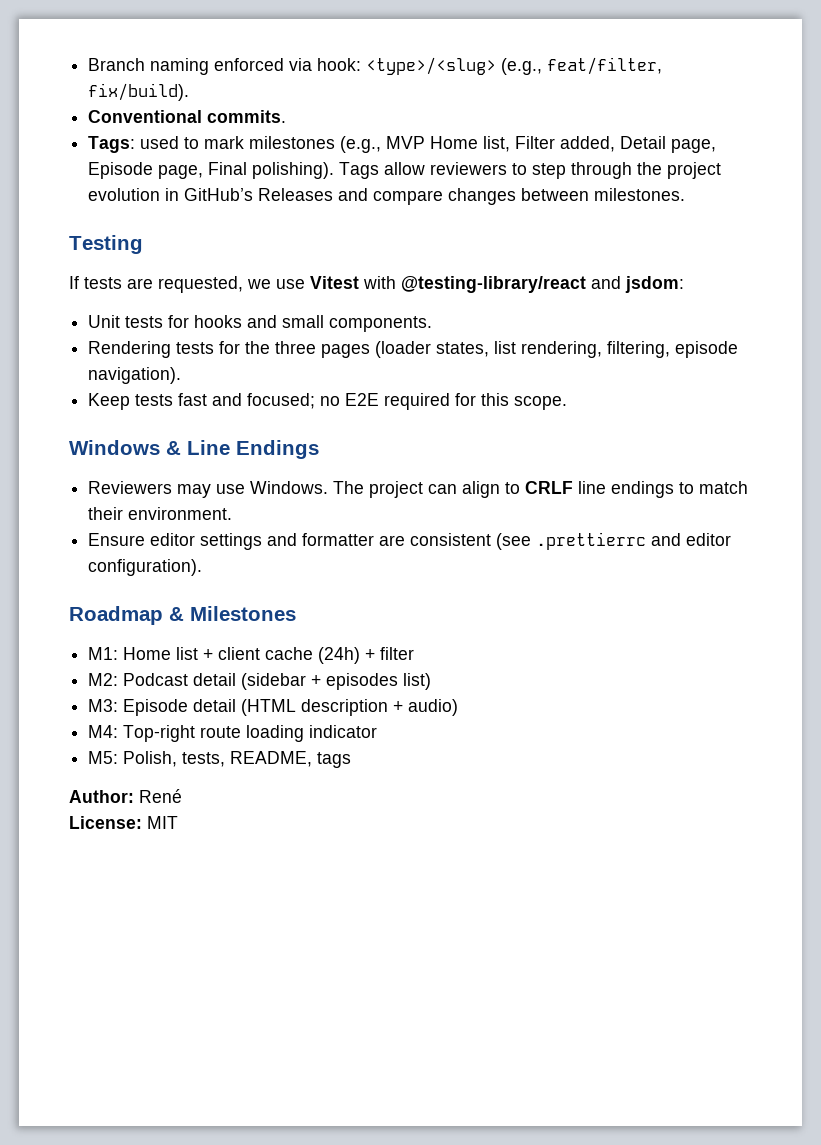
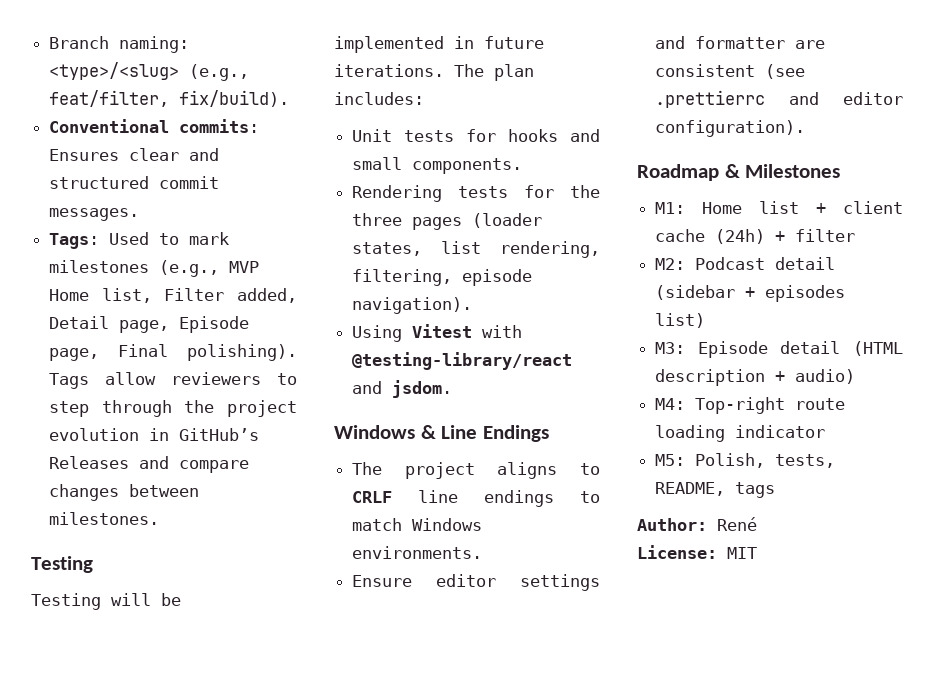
[150,58,362,75] naming enforced via hook: -> [119,36,190,53] naming:
[207,110,287,123] commits. -> [179,119,260,133] [49,148,220,161] [49,176,220,189] [49,208,140,221] commits: Ensures clear and structured commit messages.
[140,136,180,149] used -> [109,232,150,245] Used
[69,276,684,293] If tests are requested, we use Vitest with @testing-library/react and jsdom: -> [31,593,181,610] [334,36,544,53] [334,64,534,81] [334,92,424,105] Testing will be implemented in future iterations. The plan includes:
[88,393,568,410] [69,440,319,459] [88,481,501,498] Keep tests fast and focused; no E2E required for this scope. // Windows & Line Endings // Reviewers may use Windows. The project can align -> [352,324,523,342] [352,352,573,370] [352,380,453,398] [334,425,549,442] [352,462,558,479] Using Vitest with @testing-library/react and jsdom. // Windows & Line Endings // The project aligns
[88,507,233,520] their environment. -> [412,518,483,531] [352,546,483,559] Windows environments.

